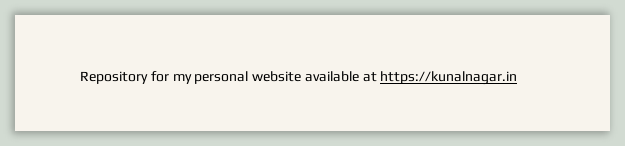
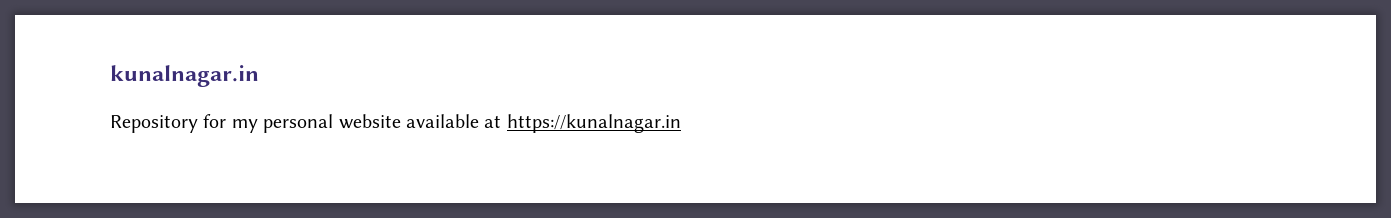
(80, 77) none -> [110,65,259,87] kunalnagar.in //

